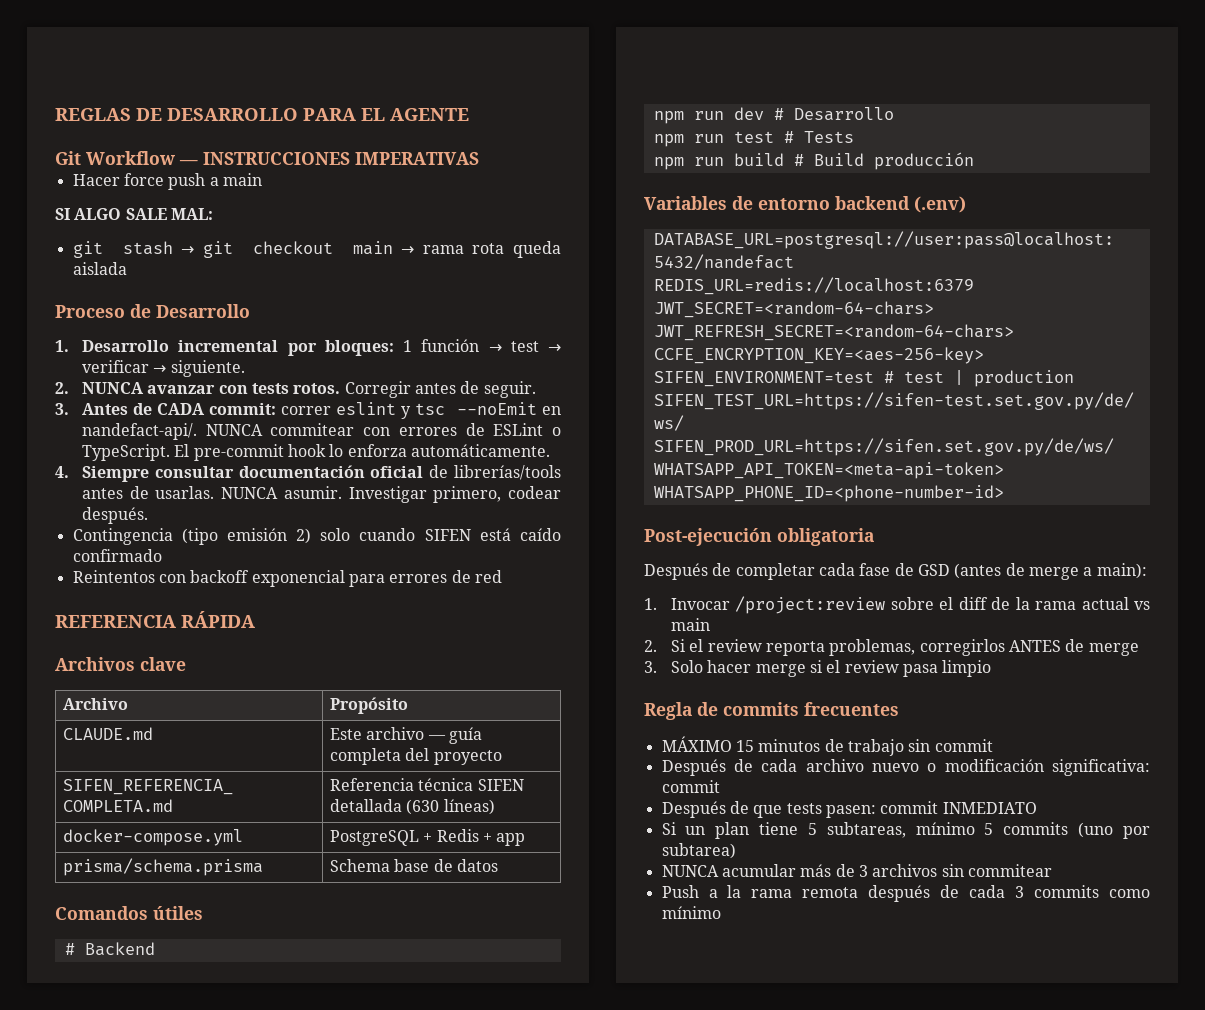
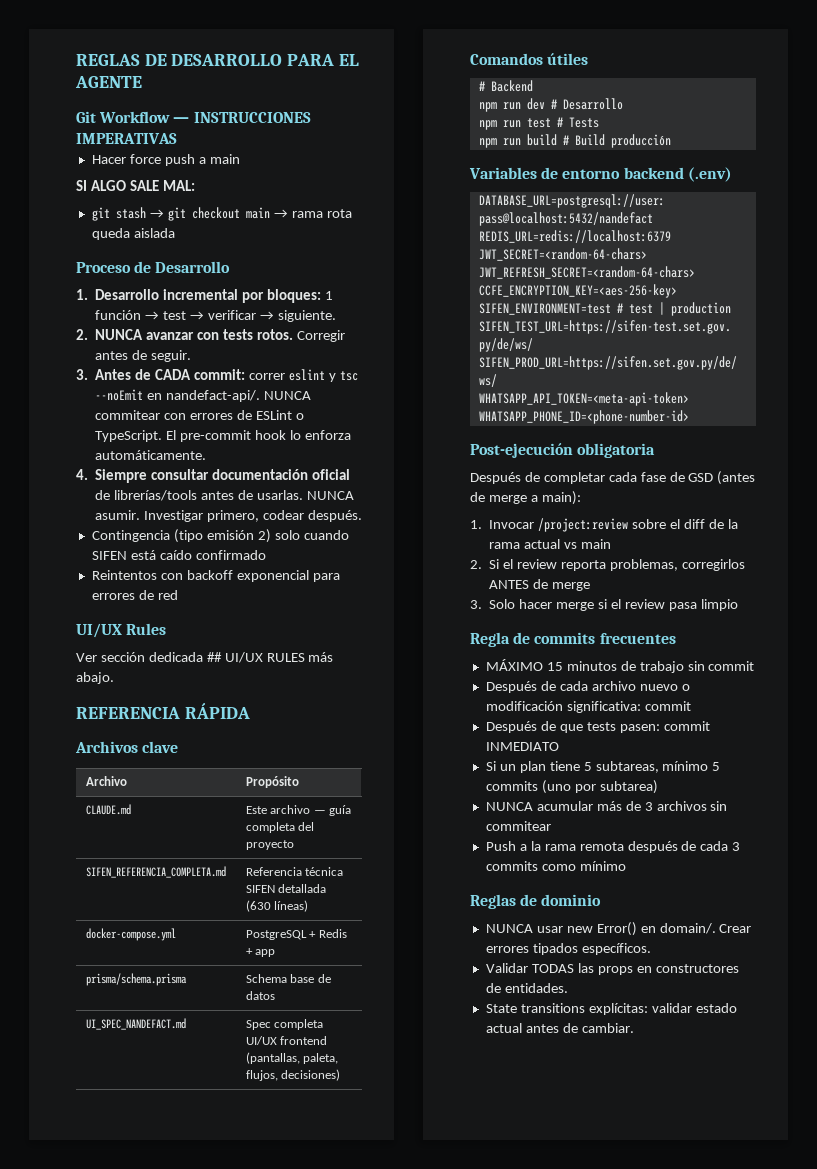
(502, 576) none -> [76,623,167,638] [76,652,334,663] [76,672,114,684] // UI/UX Rules // Ver sección dedicada ## UI/UX RULES más abajo.
(499, 865) none -> [85,1018,186,1030] [245,1019,324,1030] [245,1036,328,1045] [245,1052,339,1064] [245,1069,341,1081] // UI_SPEC_NANDEFACT.md | Spec completa UI/UX frontend (pantallas, paleta, flujos, decisiones)
(721, 912) none -> [470,894,602,909] [485,922,752,936] [485,943,651,955] [485,963,739,975] [485,983,568,993] [485,1003,737,1015] [485,1023,634,1033] // Reglas de dominio // NUNCA usar new Error() en domain/. Crear errores tipados específicos. // Validar TODAS las props en constructores de entidades. // State transitions explícitas: validar estado actual antes de cambiar.

